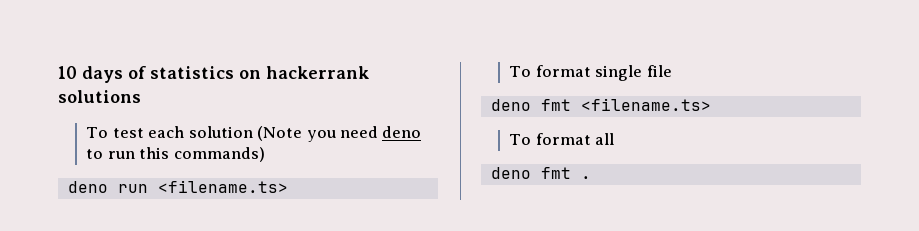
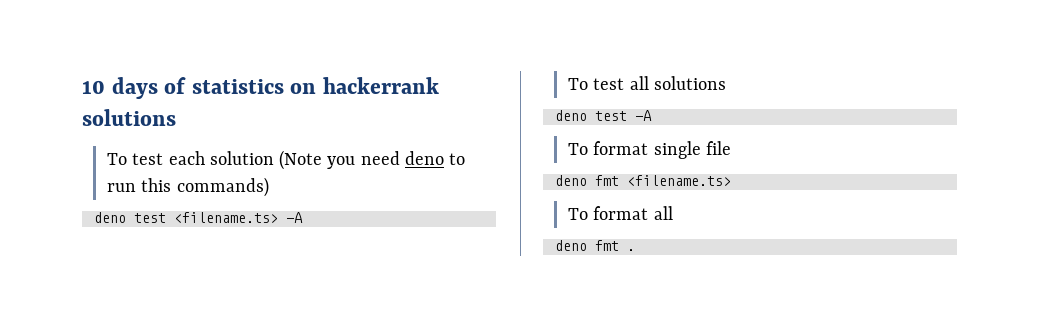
[117,180,288,193] run <filename.ts> -> [133,212,303,223] [568,76,726,90] [554,110,652,121] test <filename.ts> -A // To test all solutions // deno test -A

